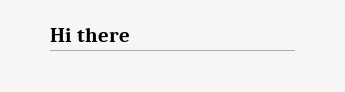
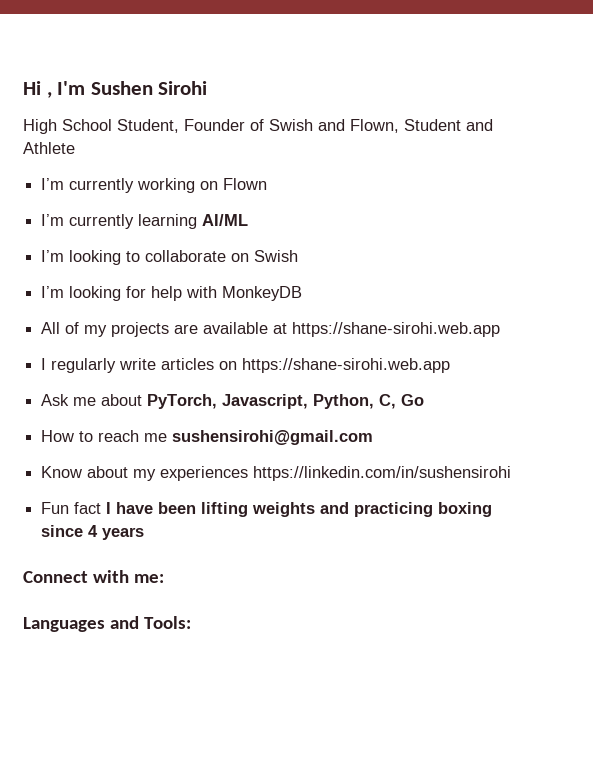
[76,27,130,42] there -> [46,81,208,98] [23,119,493,134] [23,142,75,154] [41,178,268,193] [41,214,249,229] [41,250,299,265] [41,286,303,301] [41,322,501,337] [41,358,451,373] [41,394,425,409] [41,430,374,445] [41,466,512,481] [41,502,493,517] [41,525,145,540] [23,570,164,583] [23,616,191,632] , I'm Sushen Sirohi // High School Student, Founder of Swish and Flown, Student and Athlete // I’m currently working on Flown // I’m currently learning AI/ML // I’m looking to collaborate on Swish // I’m looking for help with MonkeyDB // All of my projects are available at https://shane-sirohi.web.app // I regularly write articles on https://shane-sirohi.web.app // Ask me about PyTorch, Javascript, Python, C, Go // How to reach me sushensirohi@gmail.com // Know about my experiences https://linkedin.com/in/sushensirohi // Fun fact I have been lifting weights and practicing boxing since 4 years // Connect with me: // Languages and Tools:

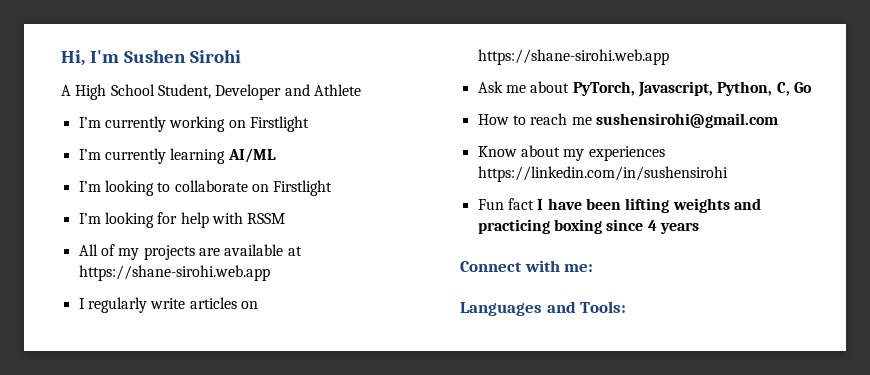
[23,81,52,98] Hi , -> [61,50,85,66] Hi,
(208, 88) none -> [61,85,71,96] A
[184,119,461,133] Founder of Swish and Flown, Student -> [215,84,282,100] Developer
[223,178,268,190] Flown -> [249,116,309,132] Firstlight
[254,250,299,262] Swish -> [273,180,333,196] Firstlight
[222,286,303,301] MonkeyDB -> [247,213,286,224] RSSM

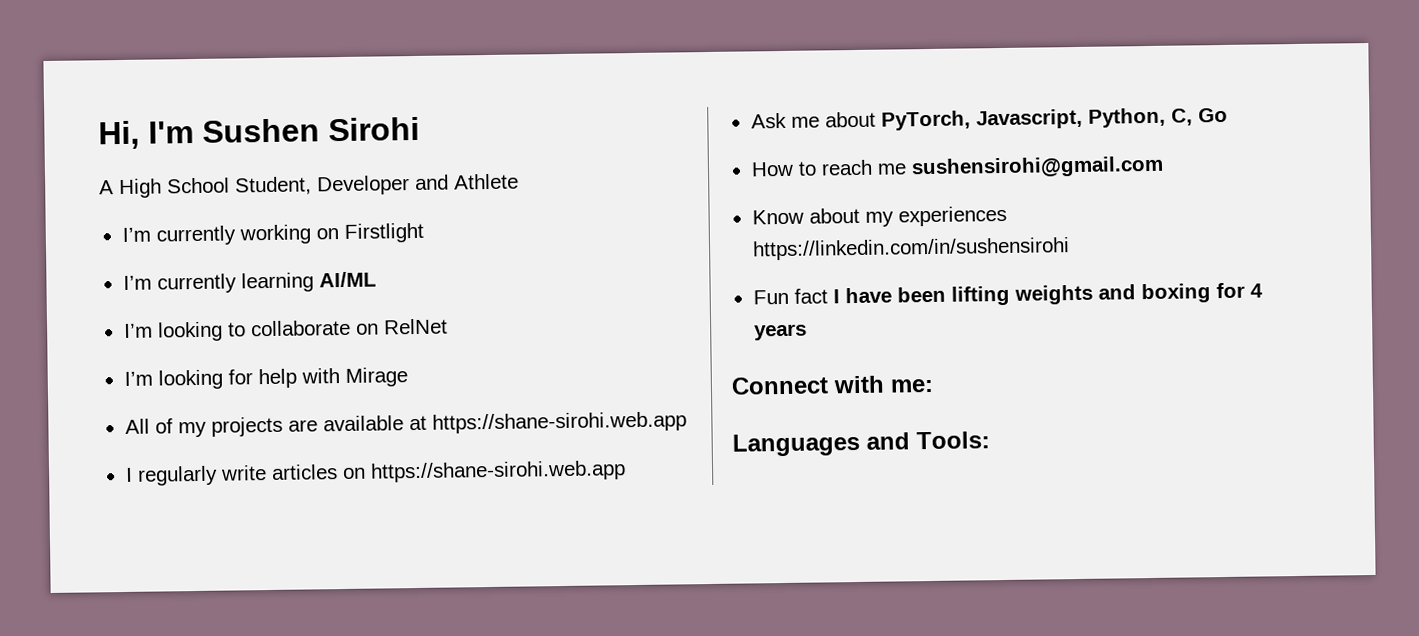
[273,180,333,196] Firstlight -> [382,318,448,335] RelNet
[247,213,286,224] RSSM -> [344,367,408,387] Mirage
[477,219,644,234] practicing boxing since -> [1140,282,1245,304] boxing for

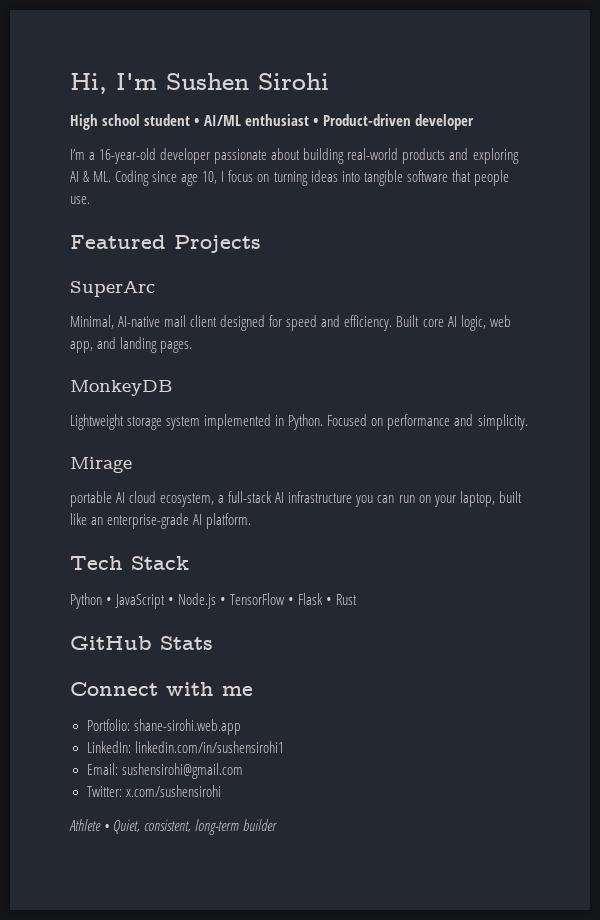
[99,173,519,199] [121,222,424,246] [122,271,377,294] [123,318,448,342] [123,367,408,390] [124,411,687,438] [124,460,626,486] [750,107,1228,131] [750,155,1164,179] [751,205,1007,227] [751,237,1070,261] [752,282,1263,306] [753,323,807,341] [731,375,934,395] [732,431,990,457] A High School Student, Developer and Athlete // I’m currently working on Firstlight // I’m currently learning AI/ML // I’m looking to collaborate on RelNet // I’m looking for help with Mirage // All of my projects are available at https://shane-sirohi.web.app // I regularly write articles on https://shane-sirohi.web.app // Ask me about PyTorch, Javascript, Python, C, Go // How to reach me sushensirohi@gmail.com // Know about my experiences https://linkedin.com/in/sushensirohi // Fun fact I have been lifting weights and boxing for 4 years // Connect with me: // Languages and Tools: -> [70,114,475,130] [70,148,519,164] [70,170,509,186] [70,196,90,204] [70,235,261,253] [70,281,155,297] [70,315,511,331] [70,337,193,353] [70,380,173,396] [70,414,528,430] [70,457,132,473] [70,491,522,507] [70,513,252,529] [70,556,189,570] [70,593,358,609] [70,636,213,650] [70,682,253,696] [86,719,241,735] [86,741,284,753] [86,763,243,779] [86,785,221,797] [69,819,278,835] High school student • AI/ML enthusiast • Product-driven developer // I’m a 16-year-old developer passionate about building real-world products and exploring AI & ML. Coding since age 10, I focus on turning ideas into tangible software that people use. // Featured Projects // SuperArc // Minimal, AI-native mail client designed for speed and efficiency. Built core AI logic, web app, and landing pages. // MonkeyDB // Lightweight storage system implemented in Python. Focused on performance and simplicity. // Mirage // portable AI cloud ecosystem, a full-stack AI infrastructure you can run on your laptop, built like an enterprise-grade AI platform. // Tech Stack // Python • JavaScript • Node.js • TensorFlow • Flask • Rust // GitHub Stats // Connect with me // Portfolio: shane-sirohi.web.app // LinkedIn: linkedin.com/in/sushensirohi1 // Email: sushensirohi@gmail.com // Twitter: x.com/sushensirohi // Athlete • Quiet, consistent, long-term builder

